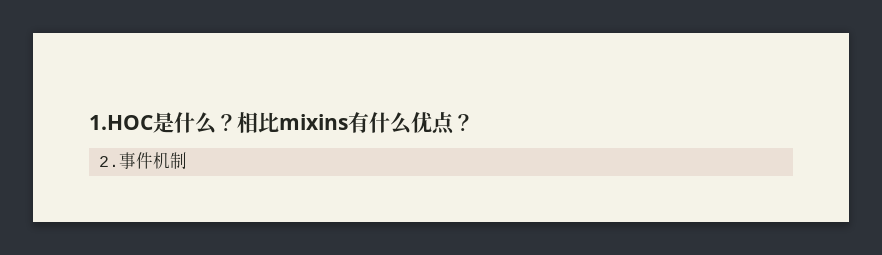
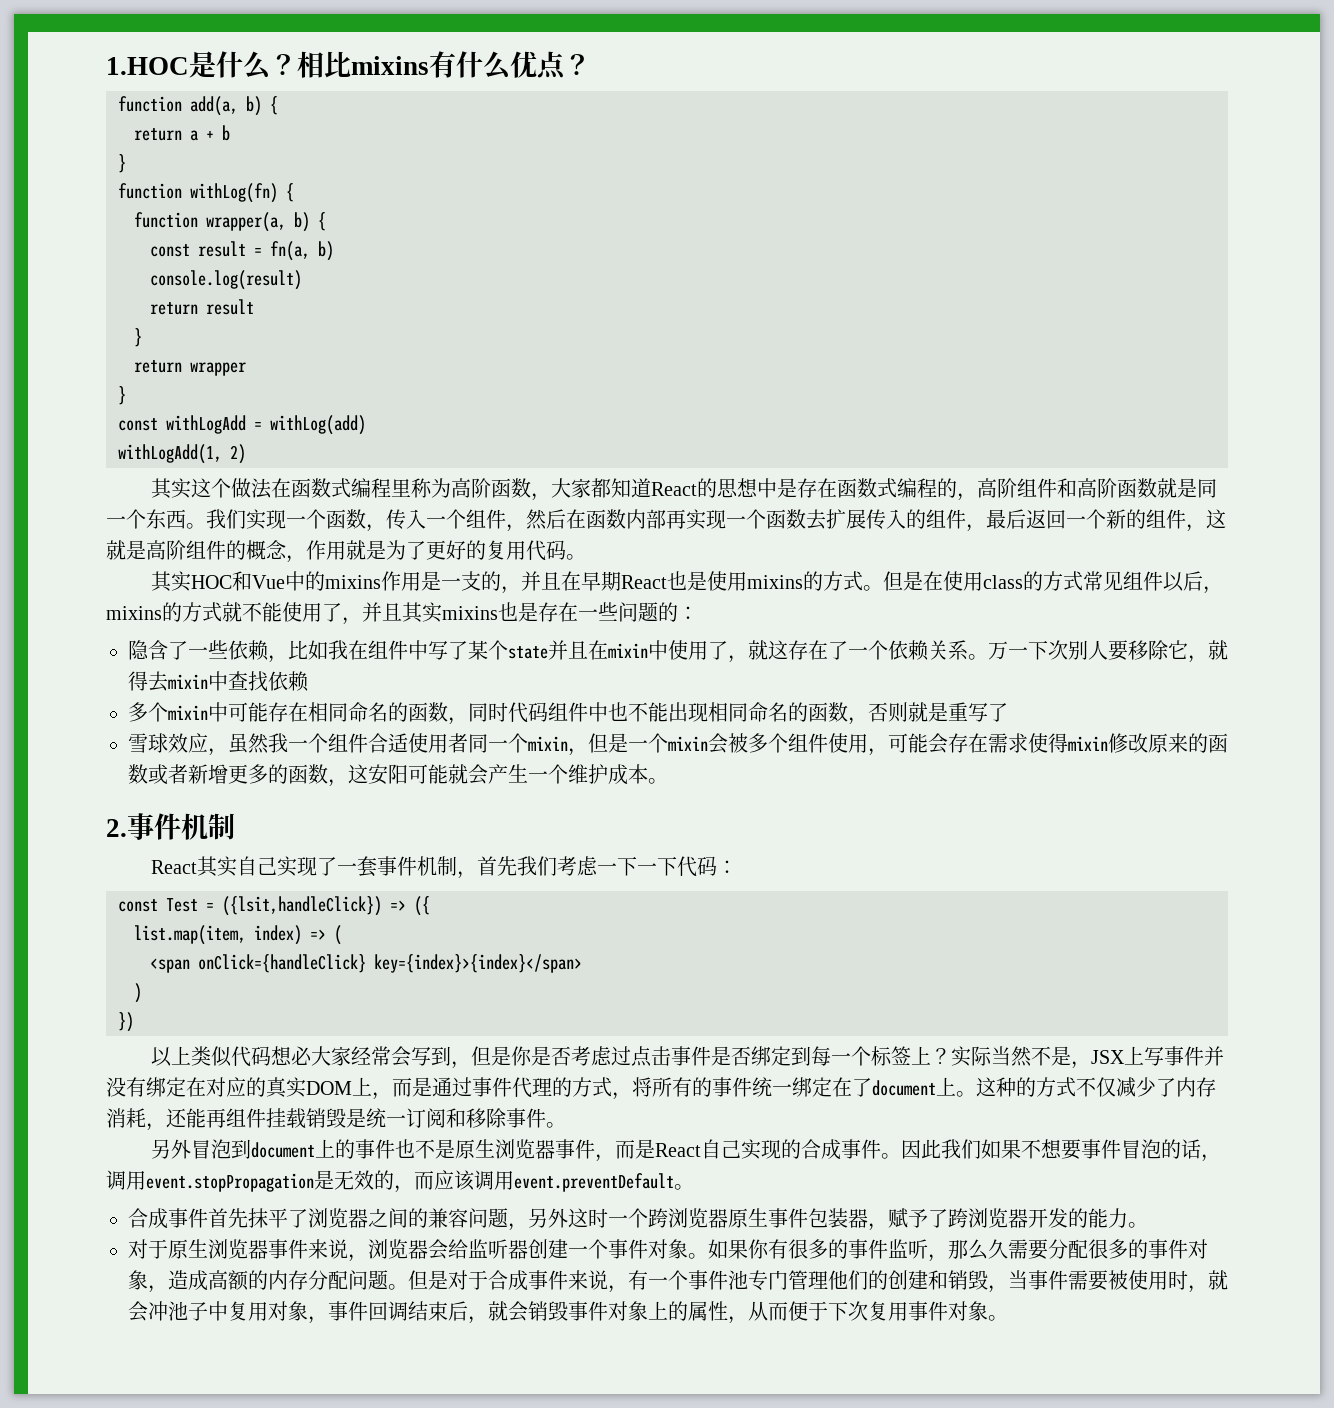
[99,152,188,169] 2.事件机制 -> [118,96,278,116] [134,125,230,141] [118,154,126,173] [118,183,294,203] [134,212,326,232] [150,241,334,261] [150,270,302,290] [150,299,254,315] [134,328,142,347] [134,360,246,376] [118,386,126,405] [118,415,366,435] [118,444,246,464] [151,478,1218,501] [106,509,1226,532] [106,540,586,563] [151,571,1224,594] [106,602,698,625] [128,640,1228,663] [128,671,309,692] [128,702,1008,725] [128,733,1228,756] [128,764,668,787] [106,813,235,840] [151,856,738,879] [118,896,430,916] [134,925,342,945] [150,954,582,973] [134,983,142,1003] [118,1012,134,1032] [151,1046,1225,1069] [106,1077,1216,1100] [106,1108,566,1131] [151,1139,1222,1162] [106,1170,694,1193] [128,1208,1148,1231] [128,1239,1208,1262] [128,1270,1228,1293] [128,1301,1008,1324] function add(a, b) { // return a + b // } // function withLog(fn) { // function wrapper(a, b) { // const result = fn(a, b) // console.log(result) // return result // } // return wrapper // } // const withLogAdd = withLog(add) // withLogAdd(1, 2) // 其实这个做法在函数式编程里称为高阶函数，大家都知道React的思想中是存在函数式编程的，高阶组件和高阶函数就是同一个东西。我们实现一个函数，传入一个组件，然后在函数内部再实现一个函数去扩展传入的组件，最后返回一个新的组件，这就是高阶组件的概念，作用就是为了更好的复用代码。 // 其实HOC和Vue中的mixins作用是一支的，并且在早期React也是使用mixins的方式。但是在使用class的方式常见组件以后，mixins的方式就不能使用了，并且其实mixins也是存在一些问题的： // 隐含了一些依赖，比如我在组件中写了某个state并且在mixin中使用了，就这存在了一个依赖关系。万一下次别人要移除它，就得去mixin中查找依赖 // 多个mixin中可能存在相同命名的函数，同时代码组件中也不能出现相同命名的函数，否则就是重写了 // 雪球效应，虽然我一个组件合适使用者同一个mixin，但是一个mixin会被多个组件使用，可能会存在需求使得mixin修改原来的函数或者新增更多的函数，这安阳可能就会产生一个维护成本。 // 2.事件机制 // React其实自己实现了一套事件机制，首先我们考虑一下一下代码： // const Test = ({lsit,handleClick}) => ({ // list.map(item, index) => ( // <span onClick={handleClick} key={index}>{index}</span> // ) // }) // 以上类似代码想必大家经常会写到，但是你是否考虑过点击事件是否绑定到每一个标签上？实际当然不是，JSX上写事件并没有绑定在对应的真实DOM上，而是通过事件代理的方式，将所有的事件统一绑定在了document上。这种的方式不仅减少了内存消耗，还能再组件挂载销毁是统一订阅和移除事件。 // 另外冒泡到document上的事件也不是原生浏览器事件，而是React自己实现的合成事件。因此我们如果不想要事件冒泡的话，调用event.stopPropagation是无效的，而应该调用event.preventDefault。 // 合成事件首先抹平了浏览器之间的兼容问题，另外这时一个跨浏览器原生事件包装器，赋予了跨浏览器开发的能力。 // 对于原生浏览器事件来说，浏览器会给监听器创建一个事件对象。如果你有很多的事件监听，那么久需要分配很多的事件对象，造成高额的内存分配问题。但是对于合成事件来说，有一个事件池专门管理他们的创建和销毁，当事件需要被使用时，就会冲池子中复用对象，事件回调结束后，就会销毁事件对象上的属性，从而便于下次复用事件对象。

